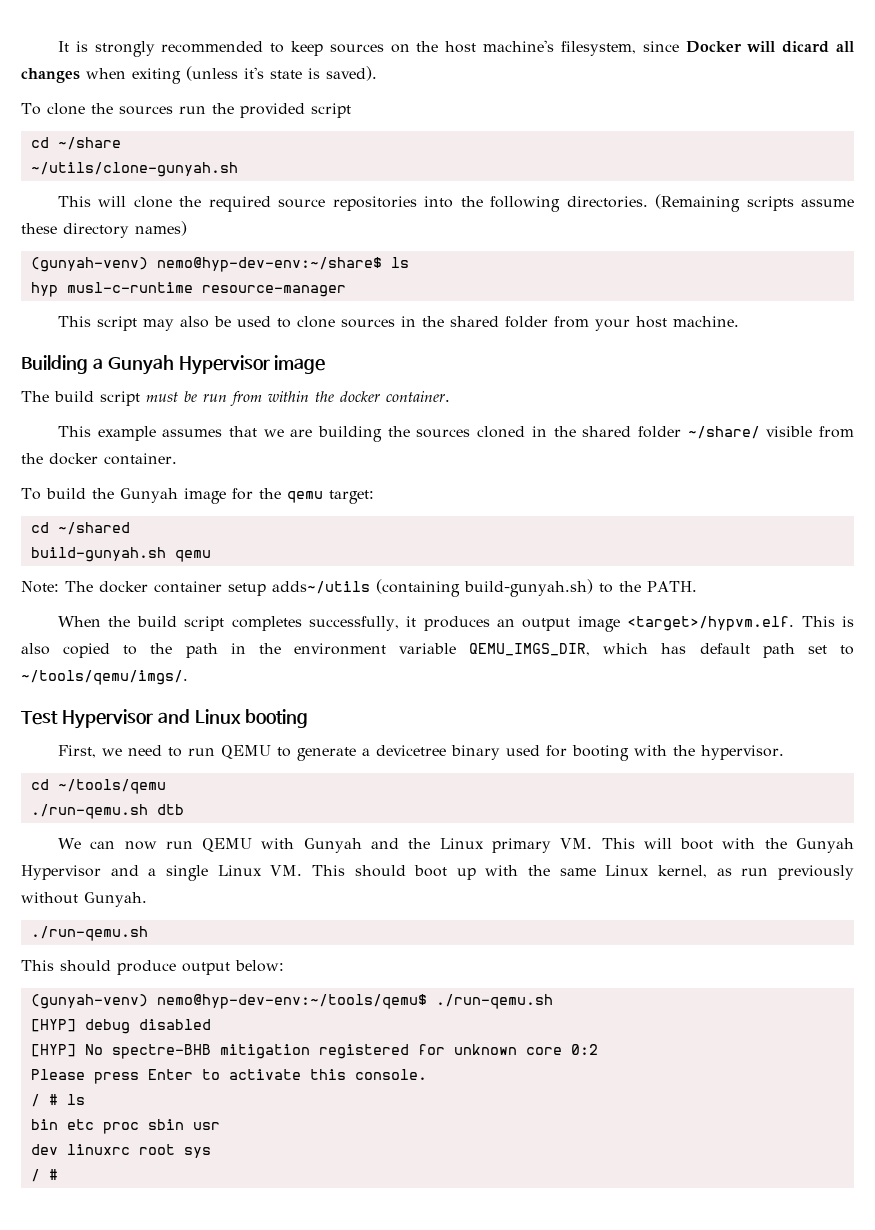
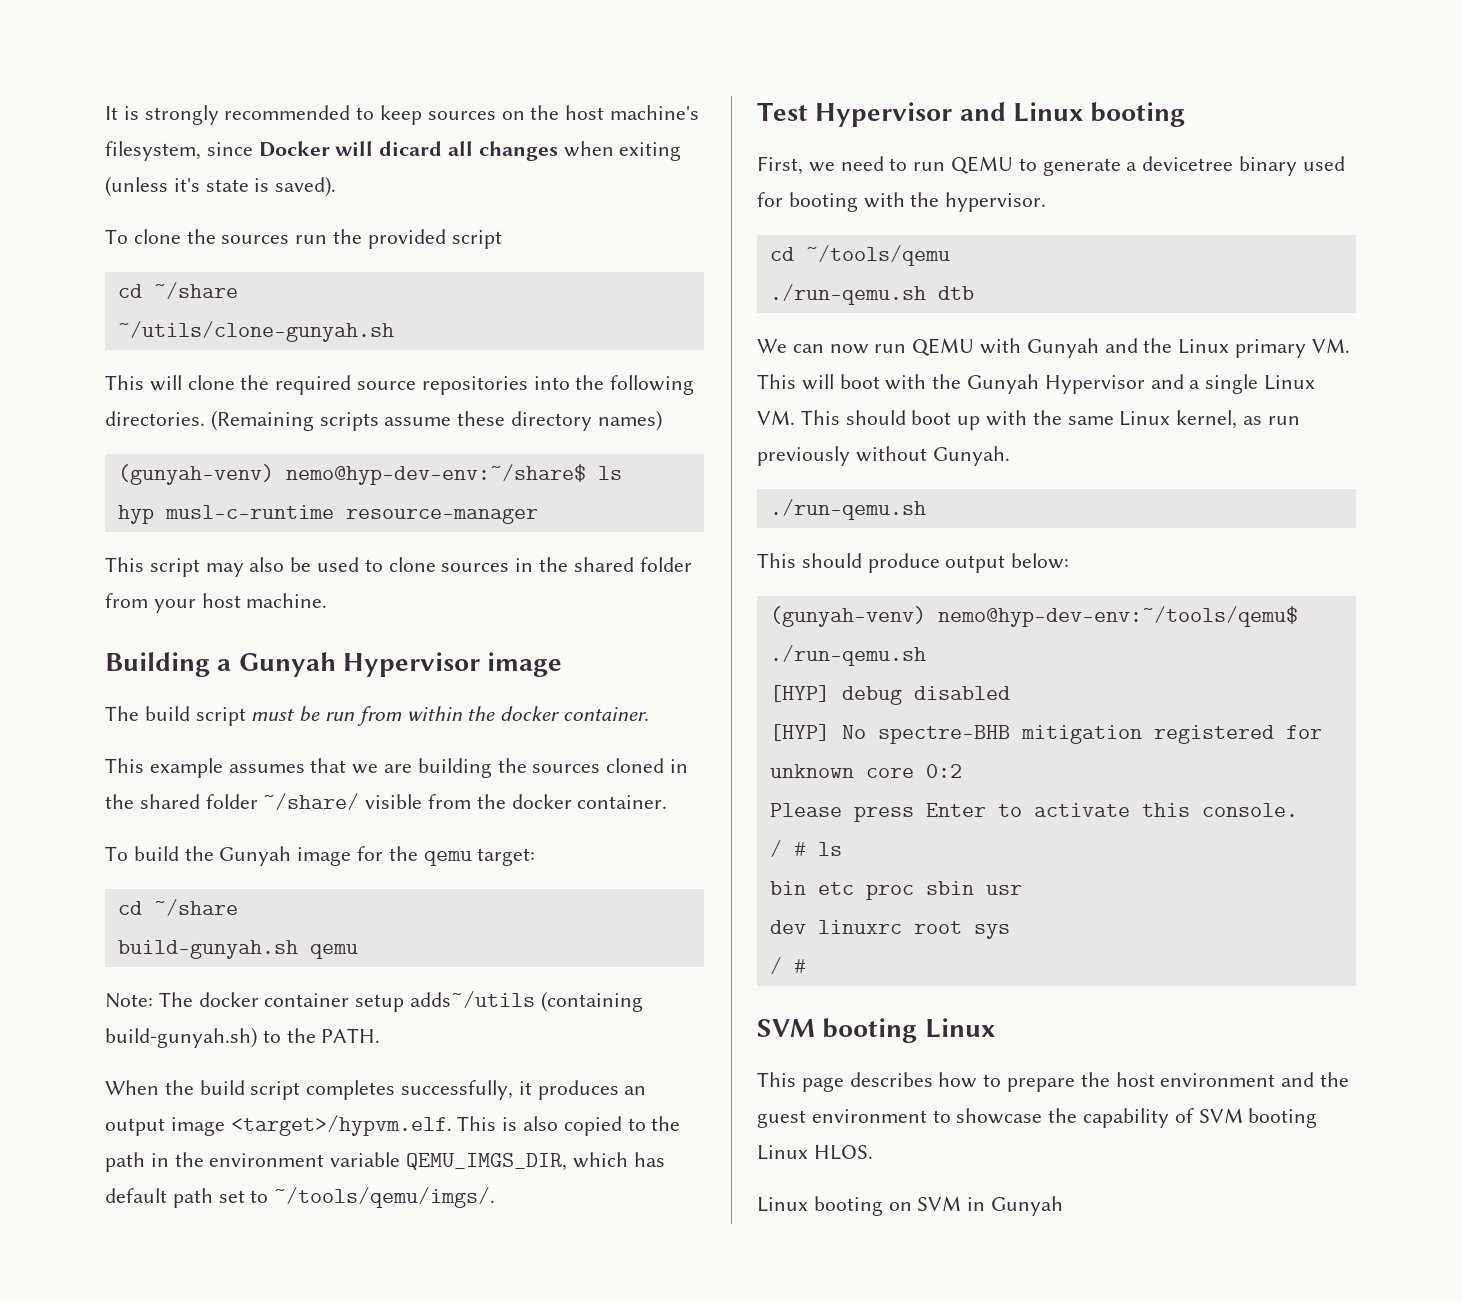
[57,522,130,535] ~/shared -> [153,899,238,916] ~/share
(58, 1174) none -> [757,1018,995,1043] [757,1072,1350,1092] [757,1108,1318,1128] [757,1145,873,1160] [757,1196,1064,1216] // SVM booting Linux // This page describes how to prepare the host environment and the guest environment to showcase the capability of SVM booting Linux HLOS. // Linux booting on SVM in Gunyah

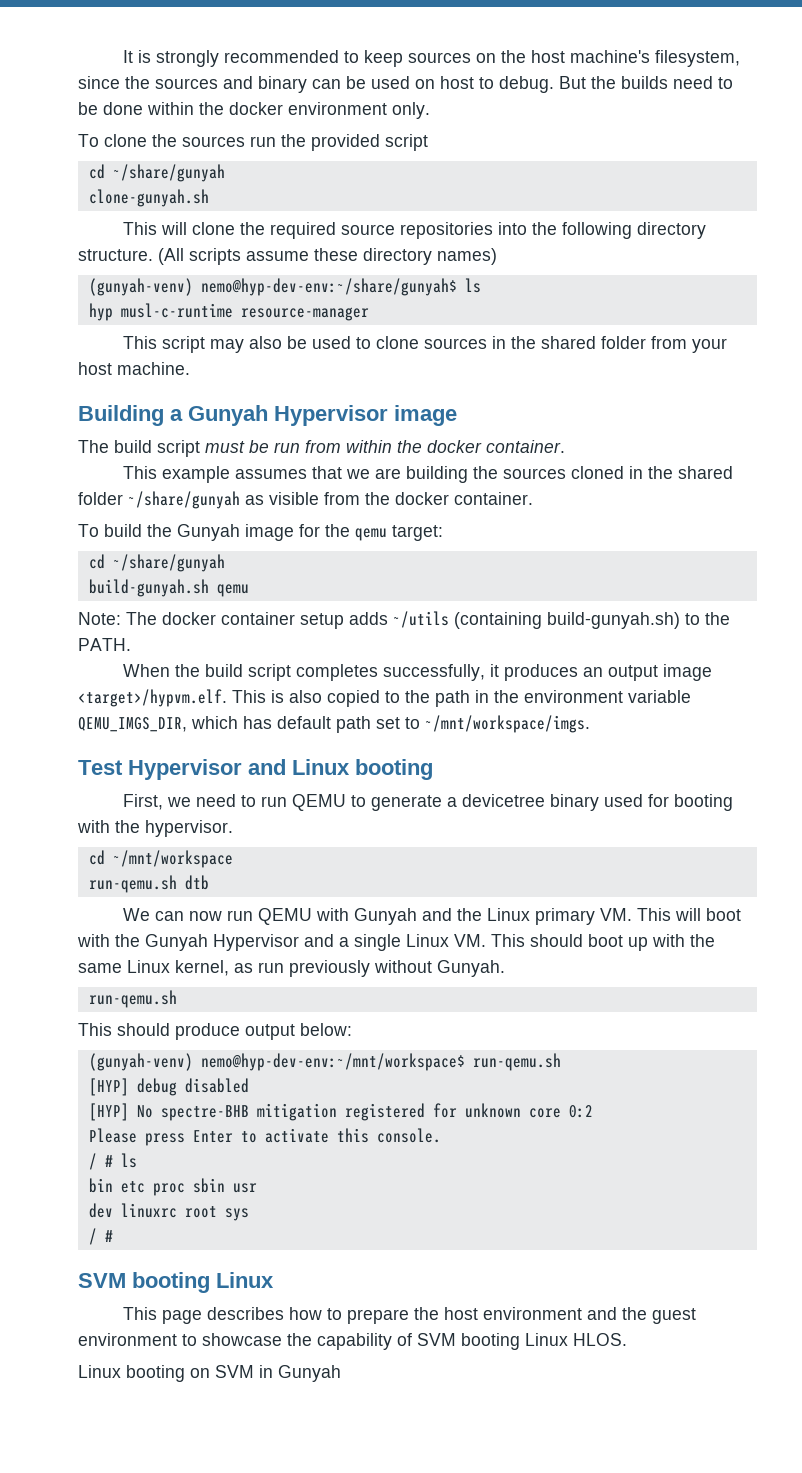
[258,141,682,161] [105,176,337,197] Docker will dicard all changes when exiting (unless it's state is saved). -> [125,76,733,93] [78,102,430,119] the sources and binary can be used on host to debug. But the builds need to be done within the docker environment only.
[153,282,238,299] [117,321,394,342] ~/share // ~/utils/clone-gunyah.sh -> [112,164,225,182] [88,189,209,207] ~/share/gunyah // clone-gunyah.sh
[105,410,314,431] directories. (Remaining -> [636,222,706,239] [78,248,184,265] directory structure. (All
[285,464,586,485] nemo@hyp-dev-env:~/share$ -> [200,278,457,296] nemo@hyp-dev-env:~/share/gunyah$
[263,793,360,810] ~/share/ -> [128,491,264,509] ~/share/gunyah as
[153,899,238,916] ~/share -> [112,554,225,572] ~/share/gunyah
[410,991,536,1008] adds~/utils -> [349,611,449,628] adds ~/utils
[274,1187,496,1208] ~/tools/qemu/imgs/. -> [425,715,590,733] ~/mnt/workspace/imgs.
[805,245,950,266] [769,284,926,305] ~/tools/qemu // ./run-qemu.sh -> [112,850,233,868] [88,875,177,893] ~/mnt/workspace // run-qemu.sh
[769,499,926,520] ./run-qemu.sh -> [88,990,177,1008] run-qemu.sh
[937,606,1298,627] [769,645,926,666] nemo@hyp-dev-env:~/tools/qemu$ ./run-qemu.sh -> [200,1053,561,1071] nemo@hyp-dev-env:~/mnt/workspace$ run-qemu.sh

